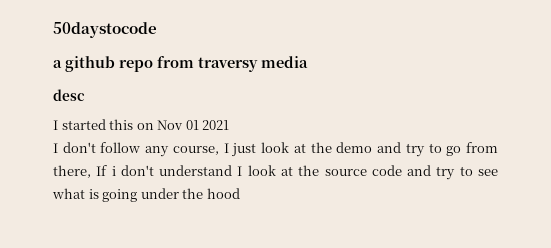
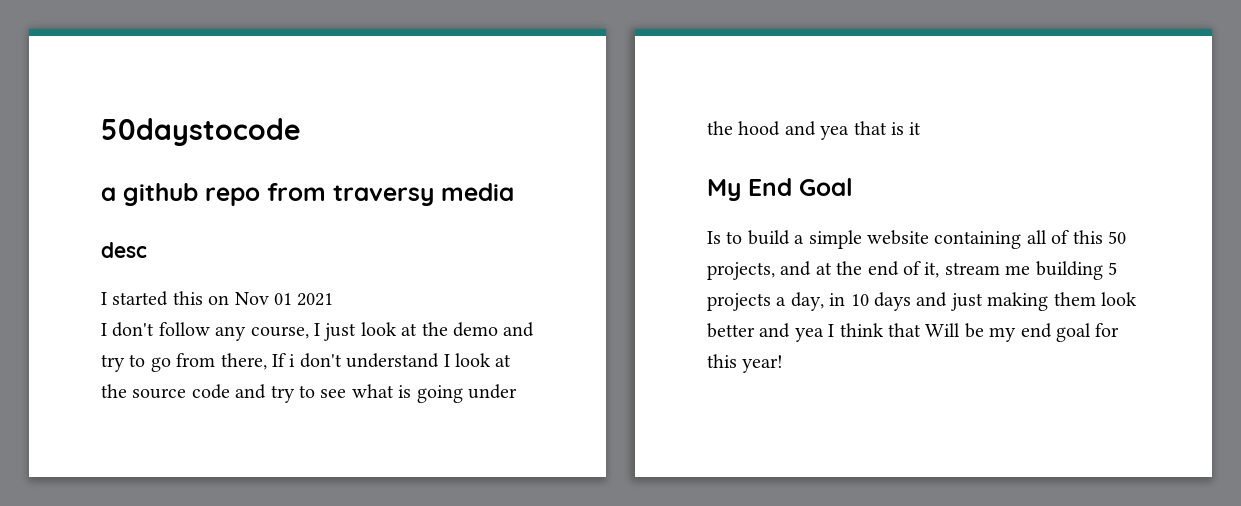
(240, 193) none -> [784,121,922,140] [707,178,853,201] [707,230,1126,249] [707,261,1117,280] [707,292,1137,311] [707,323,1120,342] [707,354,784,373] and yea that is it // My End Goal // Is to build a simple website containing all of this 50 projects, and at the end of it, stream me building 5 projects a day, in 10 days and just making them look better and yea I think that Will be my end goal for this year!

